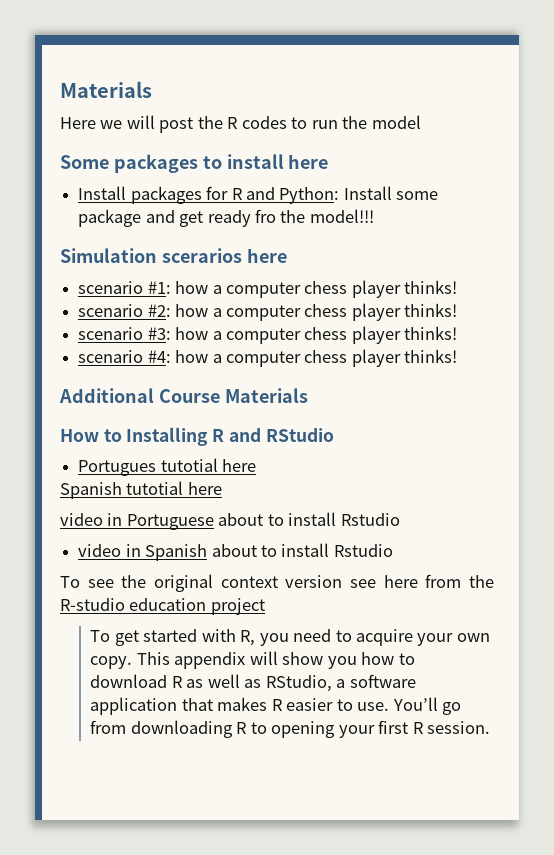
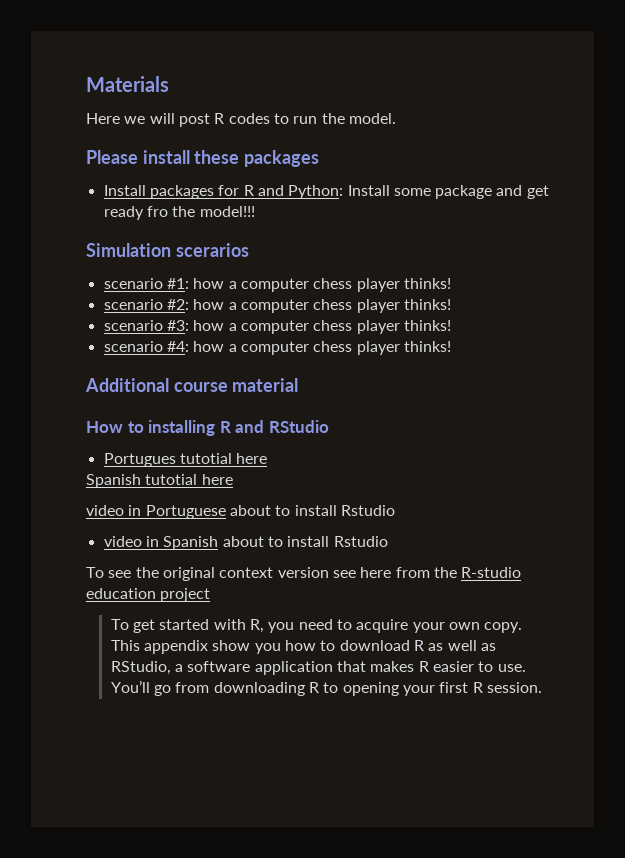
[197,116,223,129] the -> (210, 120) none
[371,115,421,129] [60,154,329,173] model // Some packages to install here -> [348,113,396,124] [86,150,320,167] model. // Please install these packages
[246,248,287,263] here -> (249, 250) none
[158,388,308,403] Course Materials -> [173,378,299,392] course material
[126,427,209,446] Installing -> [148,420,216,436] installing
[249,651,278,665] will -> (208, 647) none

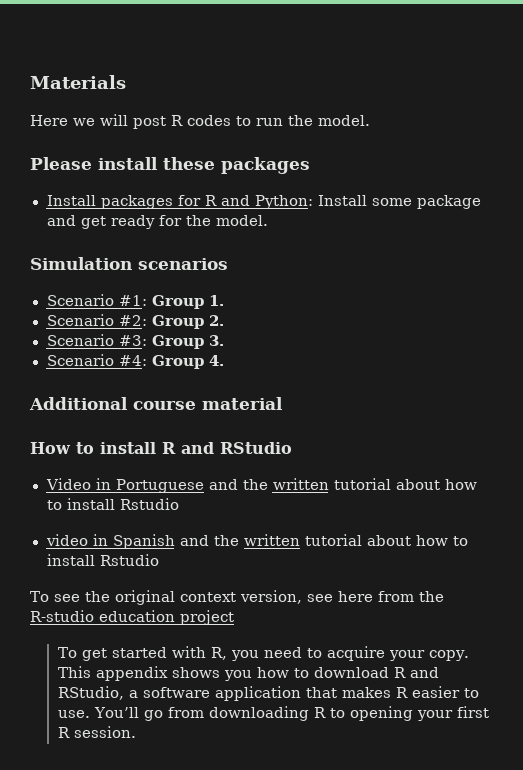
[146,206,255,217] [86,243,249,257] [103,278,451,292] [103,299,451,313] [103,320,451,334] [103,341,451,355] fro the model!!! // Simulation scerarios // scenario #1: how a computer chess player thinks! // scenario #2: how a computer chess player thinks! // scenario #3: how a computer chess player thinks! // scenario #4: how a computer chess player thinks! -> [158,215,268,226] [30,257,228,270] [46,294,224,309] [46,314,224,329] [46,334,224,349] [46,354,224,369] for the model. // Simulation scenarios // Scenario #1: Group 1. // Scenario #2: Group 2. // Scenario #3: Group 3. // Scenario #4: Group 4.
[148,420,216,436] installing -> [100,442,156,454] install
[103,453,268,467] [86,474,233,488] [86,505,271,519] Portugues tutotial here // Spanish tutotial here // video in Portuguese about -> [45,478,477,493] Video in Portuguese and the written tutorial about how
[222,536,264,547] about -> [179,534,448,546] and the written tutorial about how
[277,567,329,578] version -> [239,590,302,604] version,
[448,622,480,630] own -> (425, 655) none
[212,640,251,651] show -> [171,667,220,678] shows
[428,640,496,651] as well as -> [409,667,439,678] and

